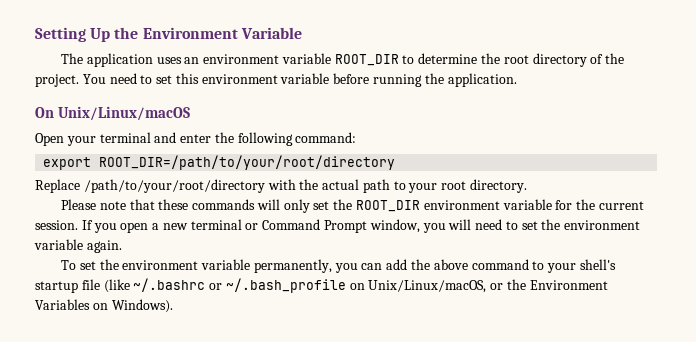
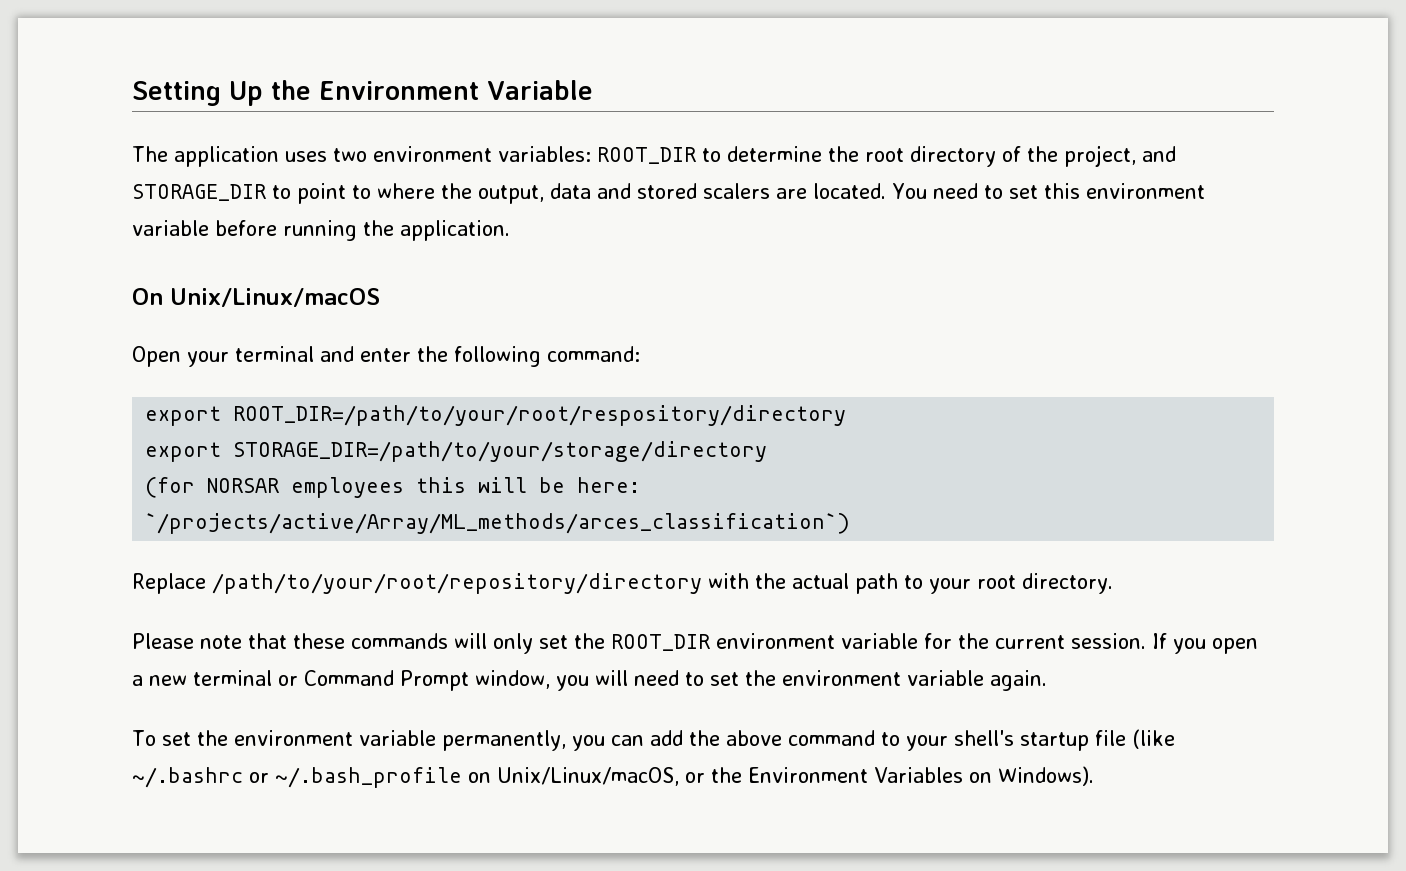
[184,53,331,64] an environment variable -> [333,146,591,162] two environment variables:
[35,74,79,87] project. -> [1064,145,1176,167] [132,183,886,204] project, and STORAGE_DIR to point to where the output, data and stored scalers are located.
[99,155,396,170] ROOT_DIR=/path/to/your/root/directory -> [233,405,847,426] [145,441,768,462] [145,477,641,498] [145,513,851,534] ROOT_DIR=/path/to/your/root/respository/directory // export STORAGE_DIR=/path/to/your/storage/directory // (for NORSAR employees this will be here: `/projects/active/Array/ML_methods/arces_classification`)
[83,179,265,193] /path/to/your/root/directory -> [212,573,702,594] /path/to/your/root/repository/directory

